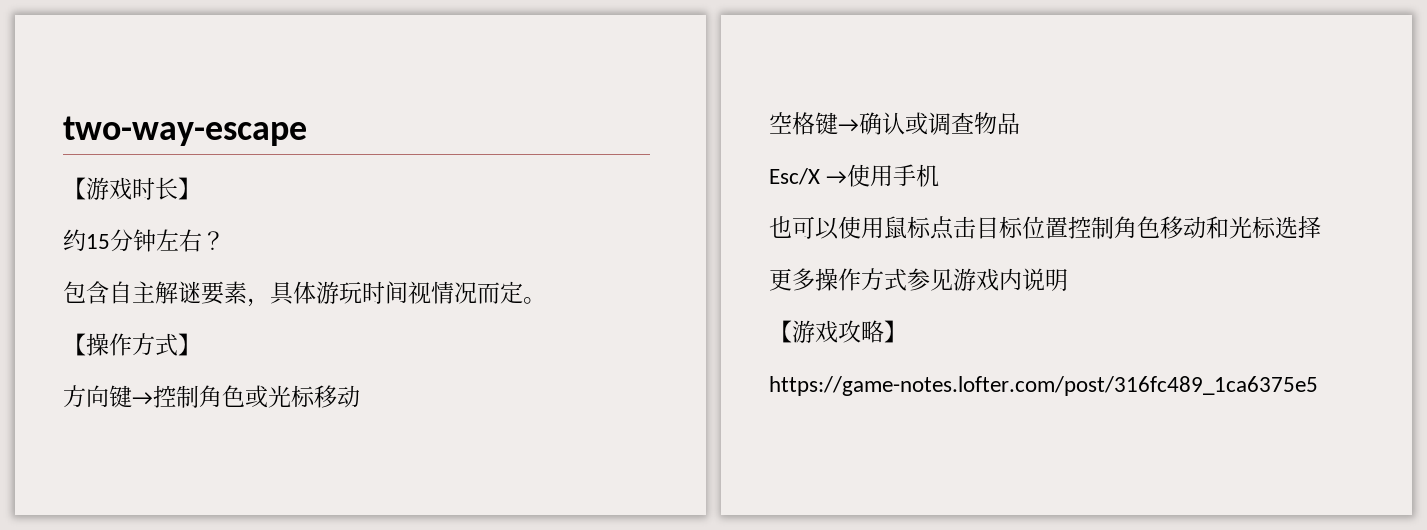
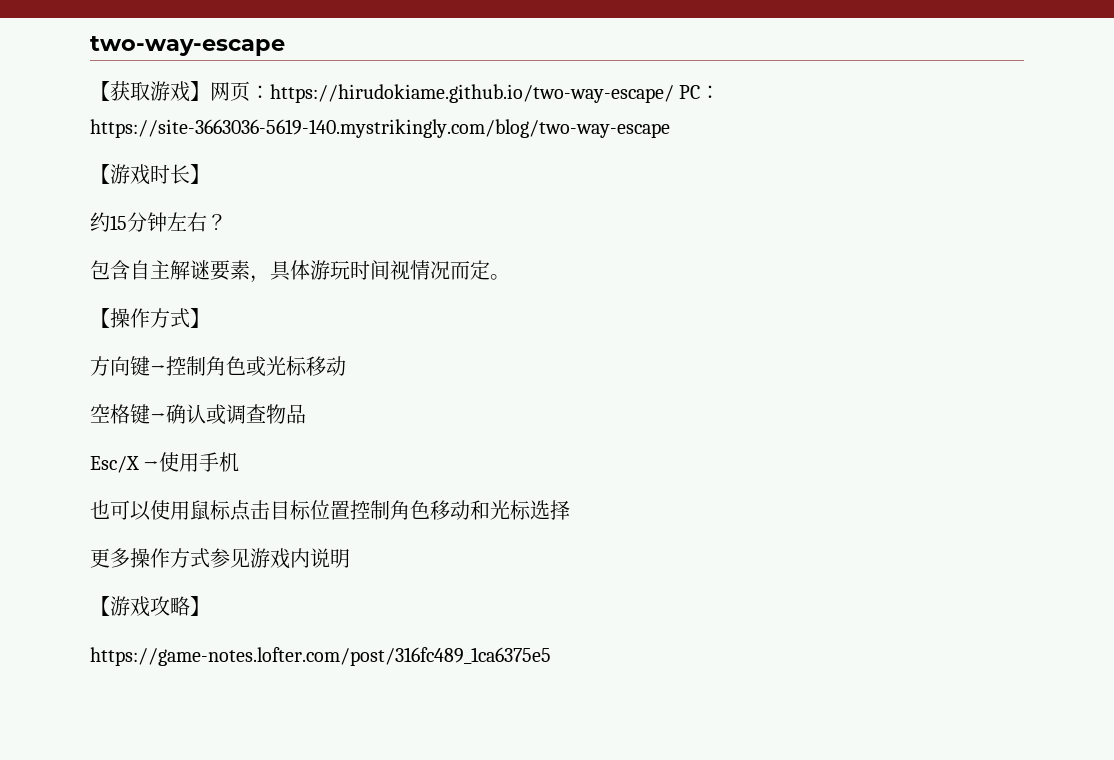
(307, 131) none -> [90,81,721,103] [90,119,670,138] // 【获取游戏】网页：https://hirudokiame.github.io/two-way-escape/ PC：https://site-3663036-5619-140.mystrikingly.com/blog/two-way-escape

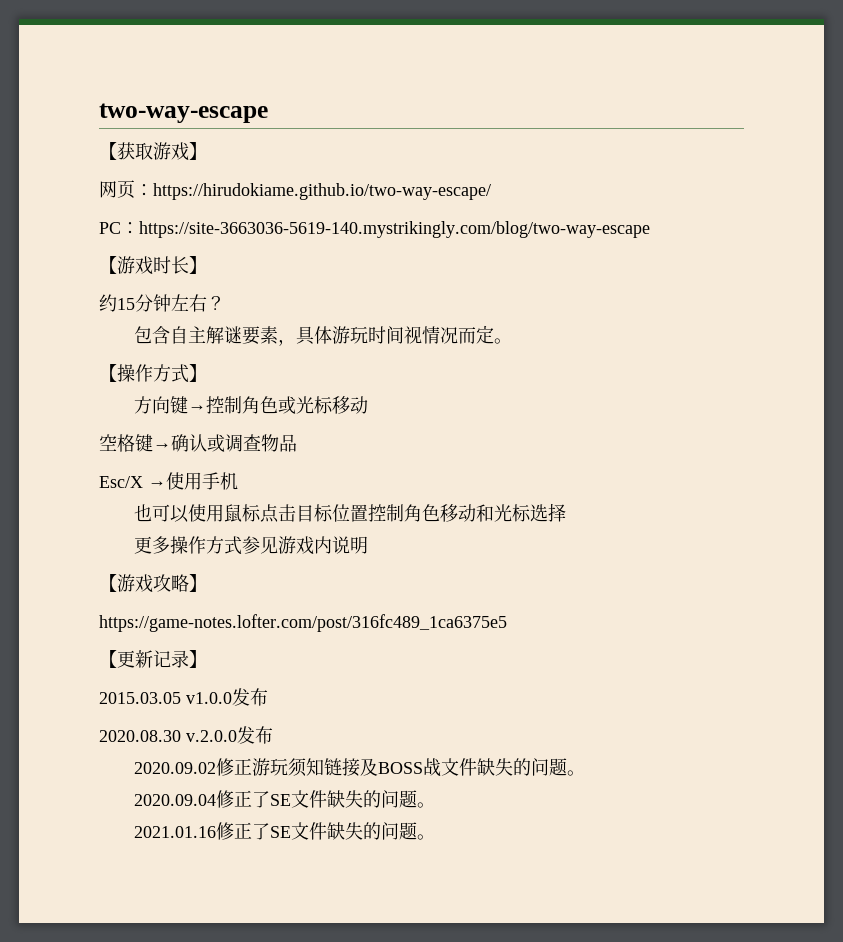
(210, 91) none -> (207, 151) //
(674, 93) none -> (491, 191) //
(551, 656) none -> [99,650,207,668] [99,688,268,706] [99,726,273,744] [133,758,585,777] [133,790,435,808] [133,822,435,840] // 【更新记录】 // 2015.03.05 v1.0.0发布 // 2020.08.30 v.2.0.0发布 // 2020.09.02修正游玩须知链接及BOSS战文件缺失的问题。 // 2020.09.04修正了SE文件缺失的问题。 // 2021.01.16修正了SE文件缺失的问题。

